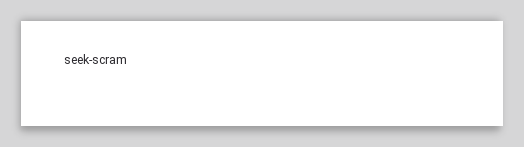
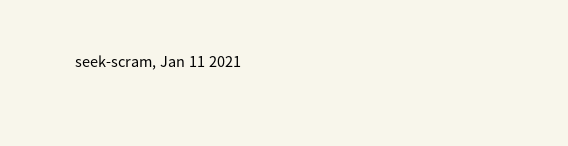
[64,54,127,64] seek-scram -> [75,55,241,70] seek-scram, Jan 11 2021

